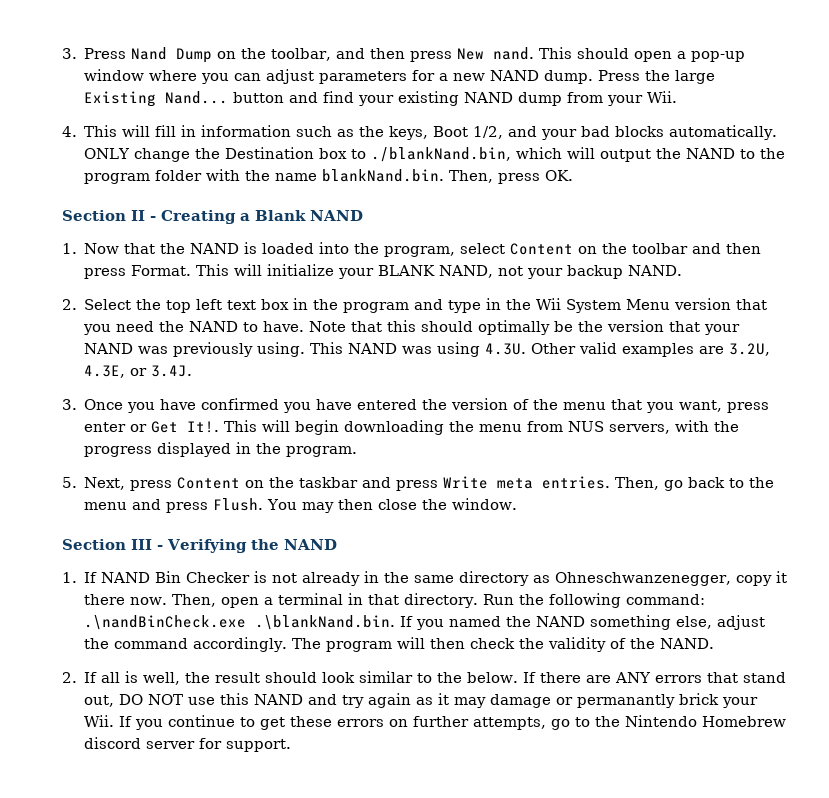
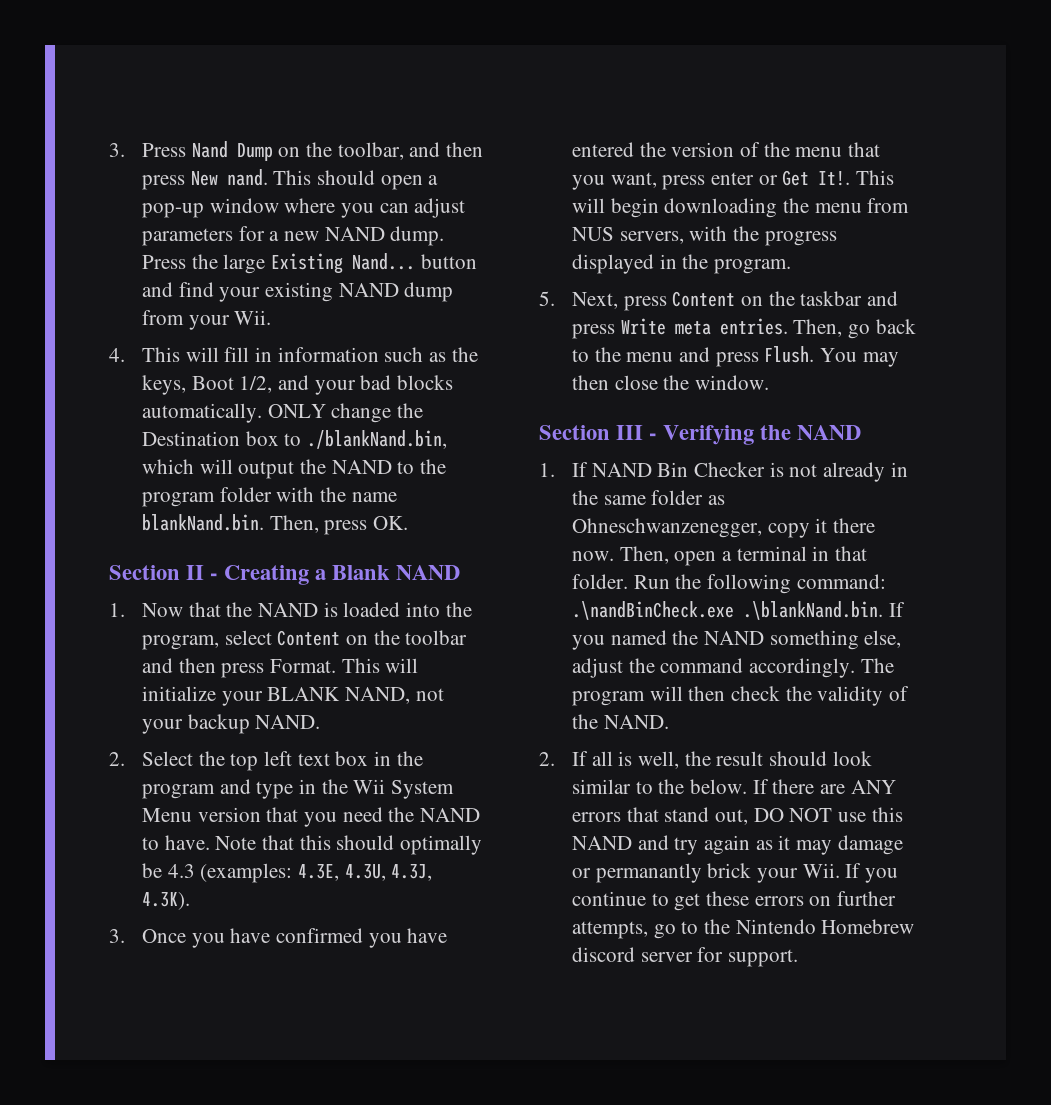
[578,320,741,335] [84,342,771,357] [84,365,193,378] the version that your NAND was previously using. This NAND was using 4.3U. Other valid examples are 3.2U, 4.3E, or 3.4J. -> [167,863,433,883] [142,892,191,910] 4.3 (examples: 4.3E, 4.3U, 4.3J, 4.3K).
[459,571,530,586] directory -> [651,490,704,505] folder
[404,593,479,608] directory. -> [572,574,629,589] folder.

